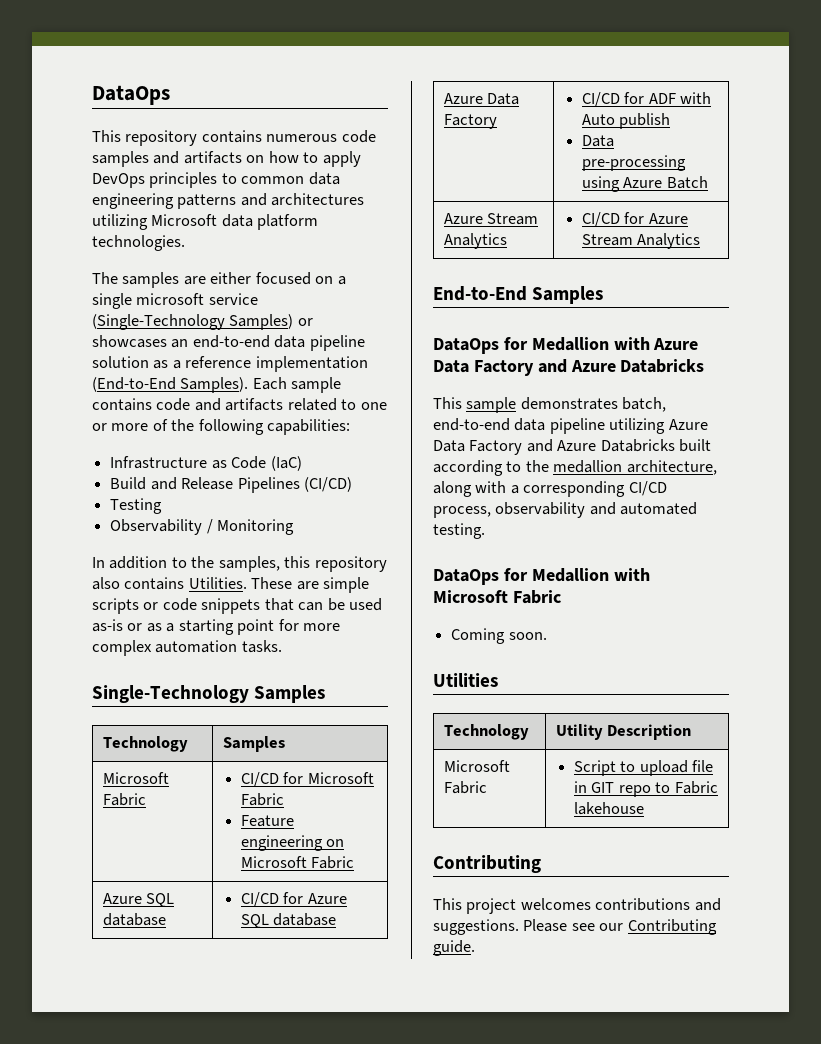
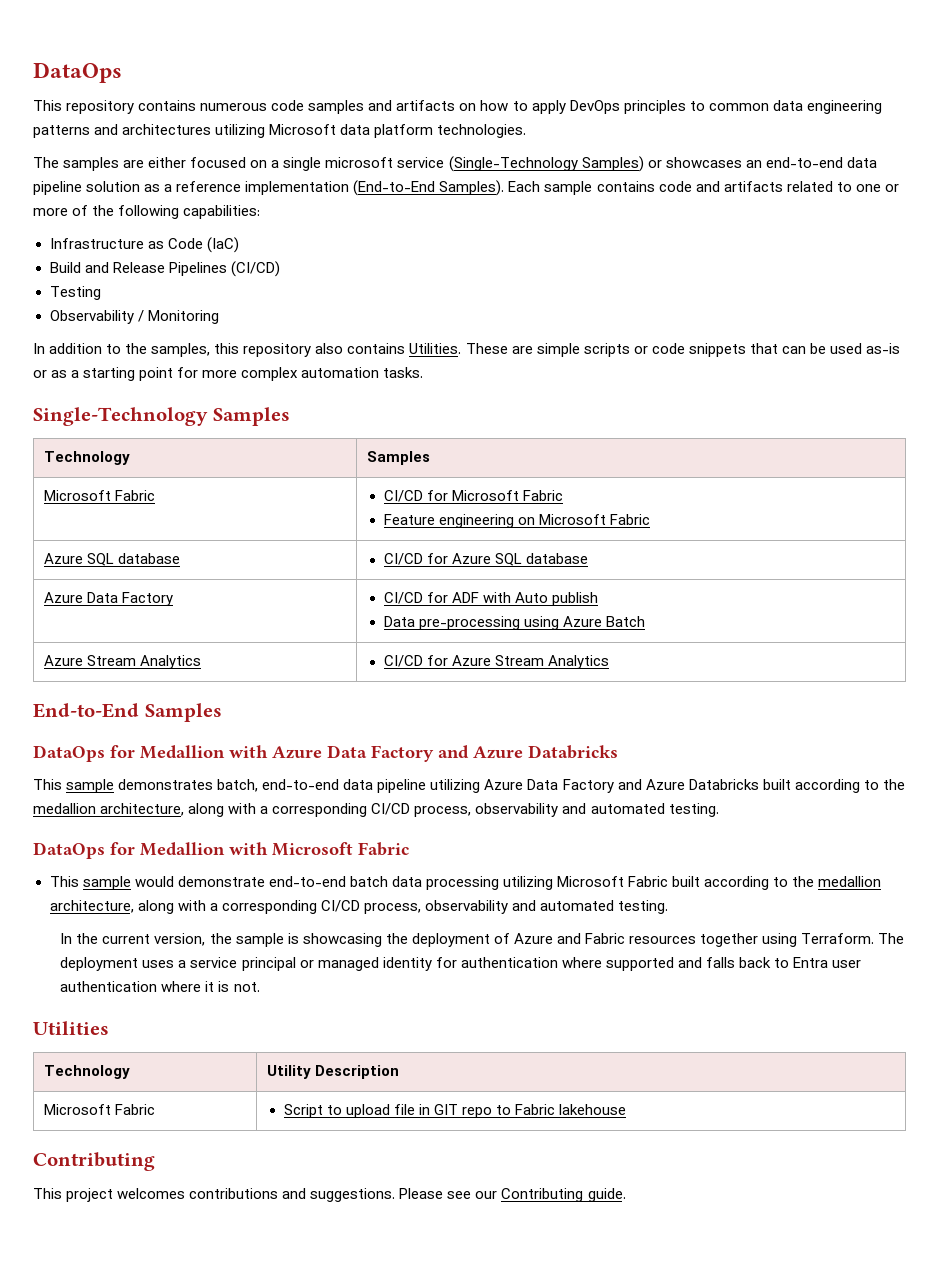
[451,628,547,644] Coming soon. -> [49,876,882,890] [49,900,668,914] [60,933,905,947] [60,957,862,971] [60,981,260,992] This sample would demonstrate end-to-end batch data processing utilizing Microsoft Fabric built according to the medallion architecture, along with a corresponding CI/CD process, observability and automated testing. // In the current version, the sample is showcasing the deployment of Azure and Fabric resources together using Terraform. The deployment uses a service principal or managed identity for authentication where supported and falls back to Entra user authentication where it is not.

